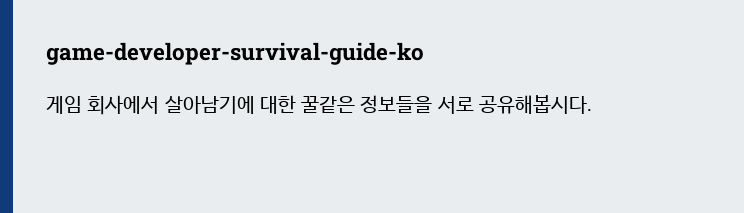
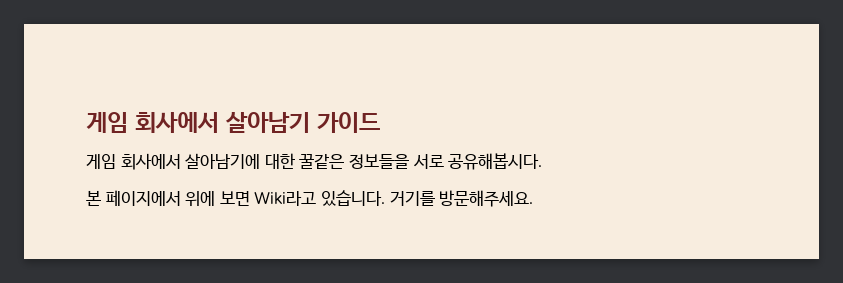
[46,42,424,65] game-developer-survival-guide-ko -> [86,112,380,133] 게임 회사에서 살아남기 가이드
(592, 104) none -> [86,190,534,207] // 본 페이지에서 위에 보면 Wiki라고 있습니다. 거기를 방문해주세요.

